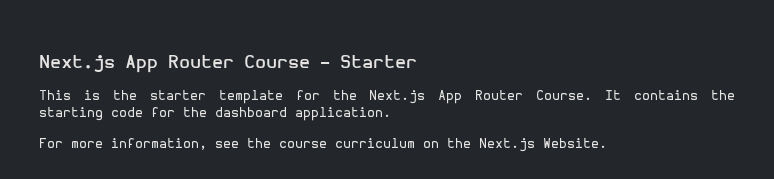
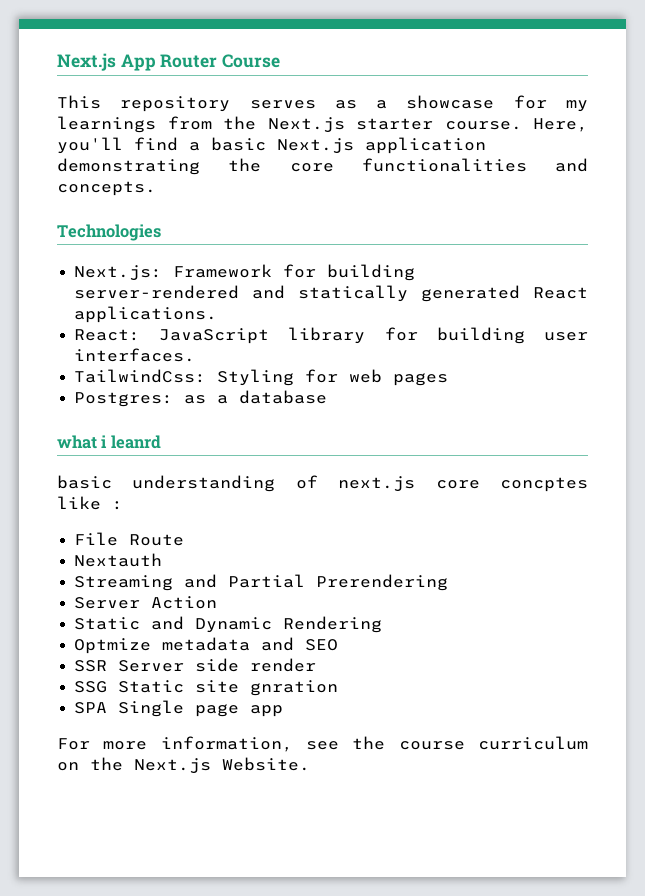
[320,55,417,68] - Starter -> (281, 61) none
[83,90,735,104] [39,107,391,121] is the starter template for the Next.js App Router Course. It contains the starting code for the dashboard application. -> [120,95,588,112] [57,116,588,133] [57,137,486,154] [57,158,588,175] [57,181,156,196] [57,224,161,241] [74,264,416,281] [74,285,588,302] [74,306,218,323] [74,327,588,344] [74,348,196,362] [74,369,449,386] [74,390,328,407] [57,435,161,449] [57,475,588,492] [57,496,123,510] [74,532,185,546] [74,553,163,567] [74,574,449,591] [74,596,218,609] [74,616,383,633] [74,637,339,654] [74,658,317,672] [74,680,339,696] [74,700,284,717] repository serves as a showcase for my learnings from the Next.js starter course. Here, you'll find a basic Next.js application demonstrating the core functionalities and concepts. // Technologies // Next.js: Framework for building server-rendered and statically generated React applications. // React: JavaScript library for building user interfaces. // TailwindCss: Styling for web pages // Postgres: as a database // what i leanrd // basic understanding of next.js core concptes like : // File Route // Nextauth // Streaming and Partial Prerendering // Server Action // Static and Dynamic Rendering // Optmize metadata and SEO // SSR Server side render // SSG Static site gnration // SPA Single page app

